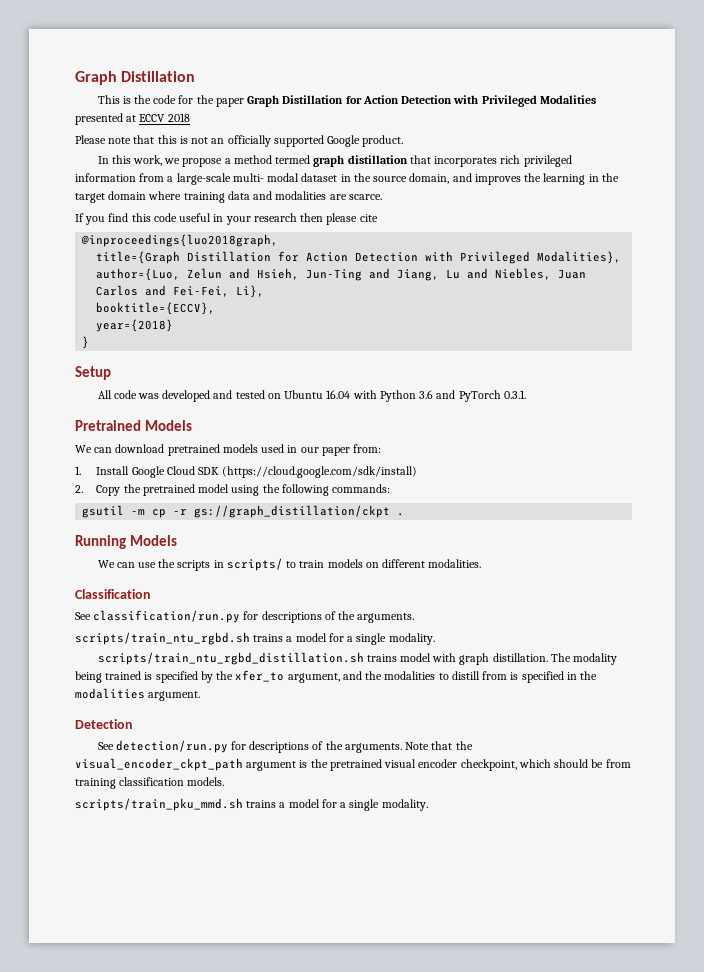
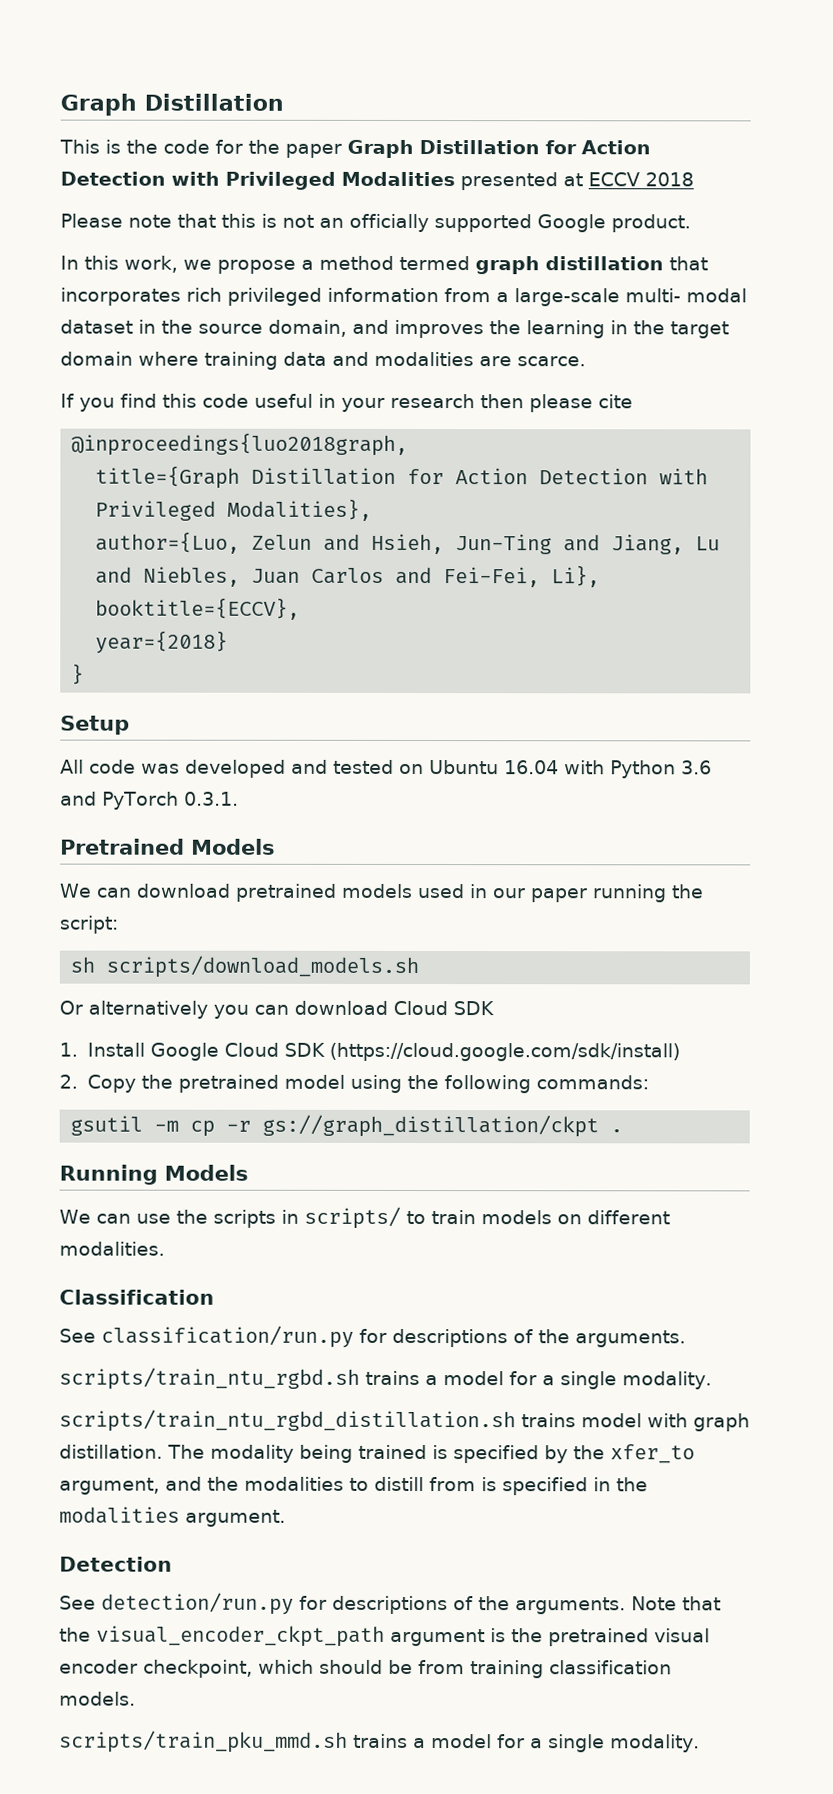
[353,444,382,453] from: -> [591,884,704,903] [59,915,118,934] [70,955,420,979] [59,1000,494,1019] running the script: // sh scripts/download_models.sh // Or alternatively you can download Cloud SDK

